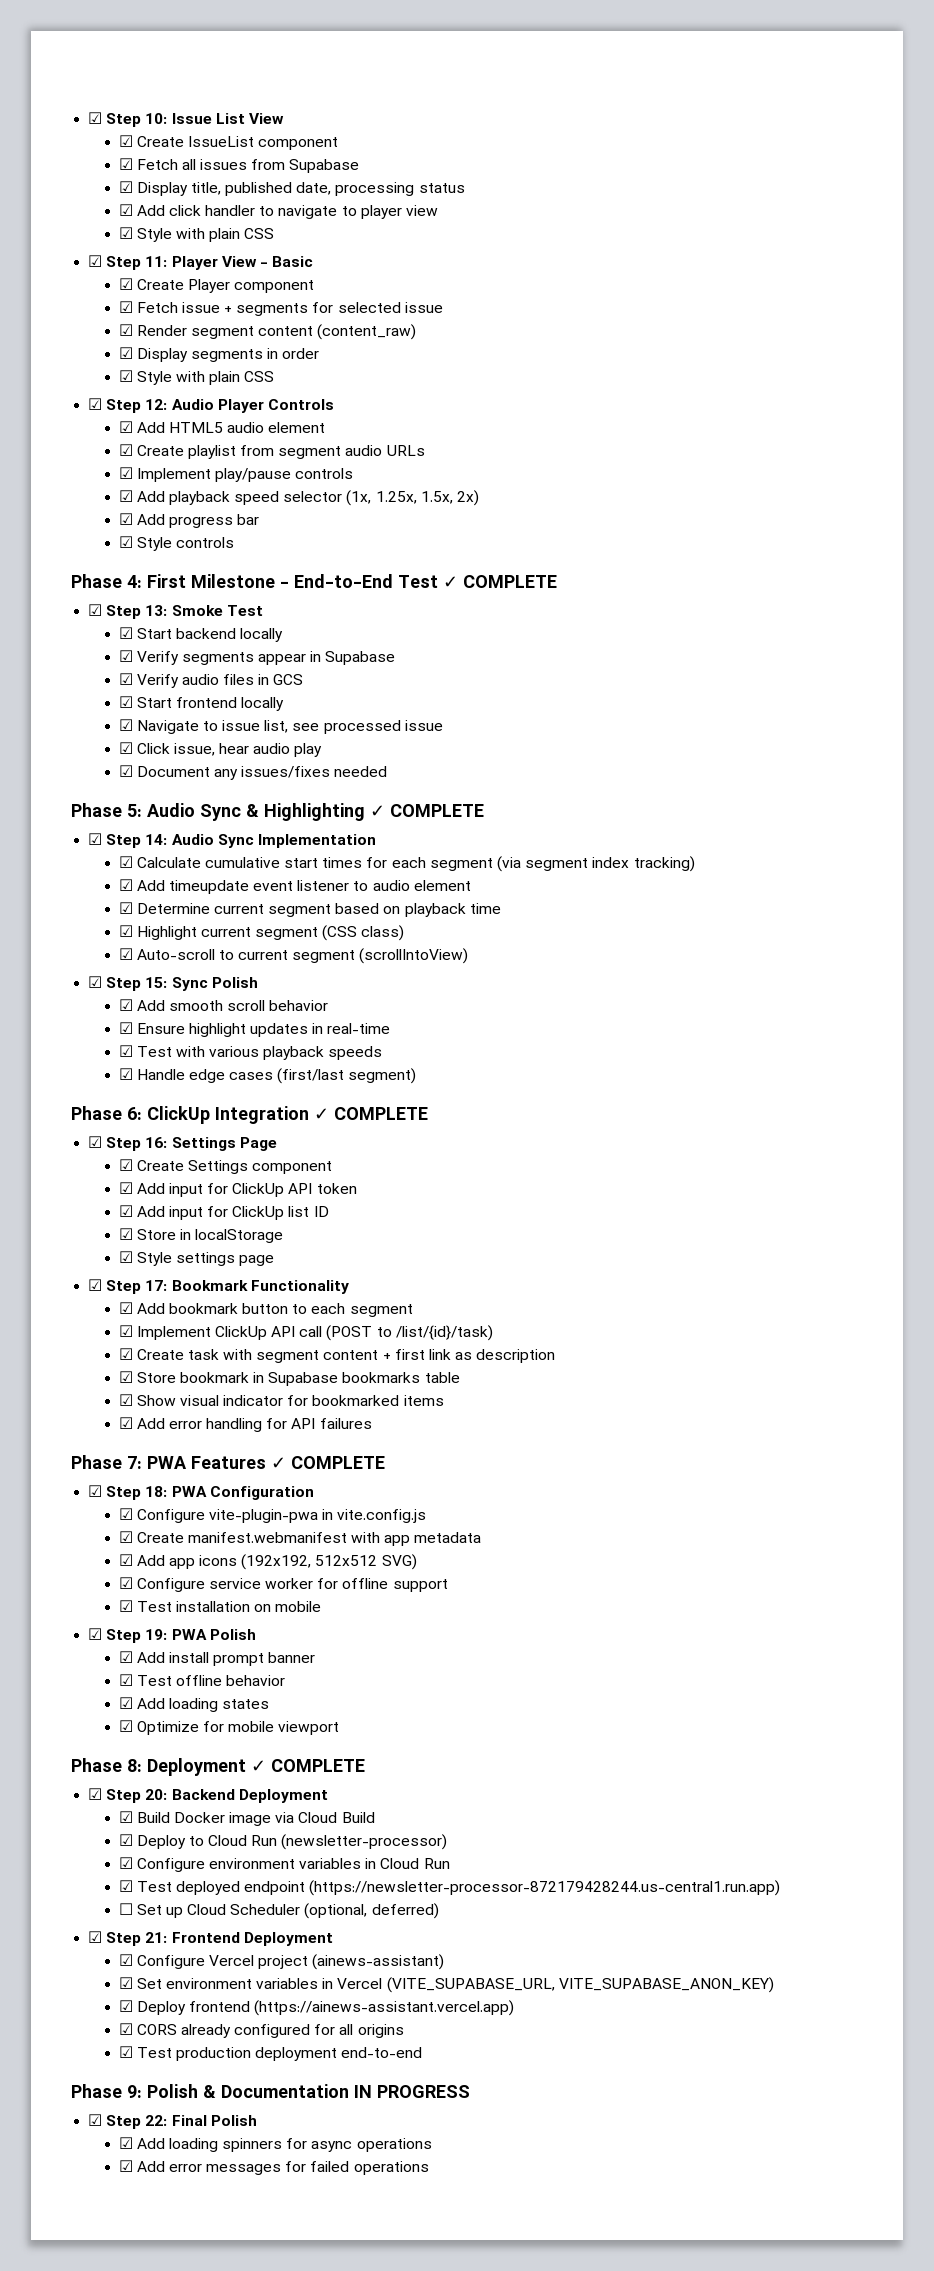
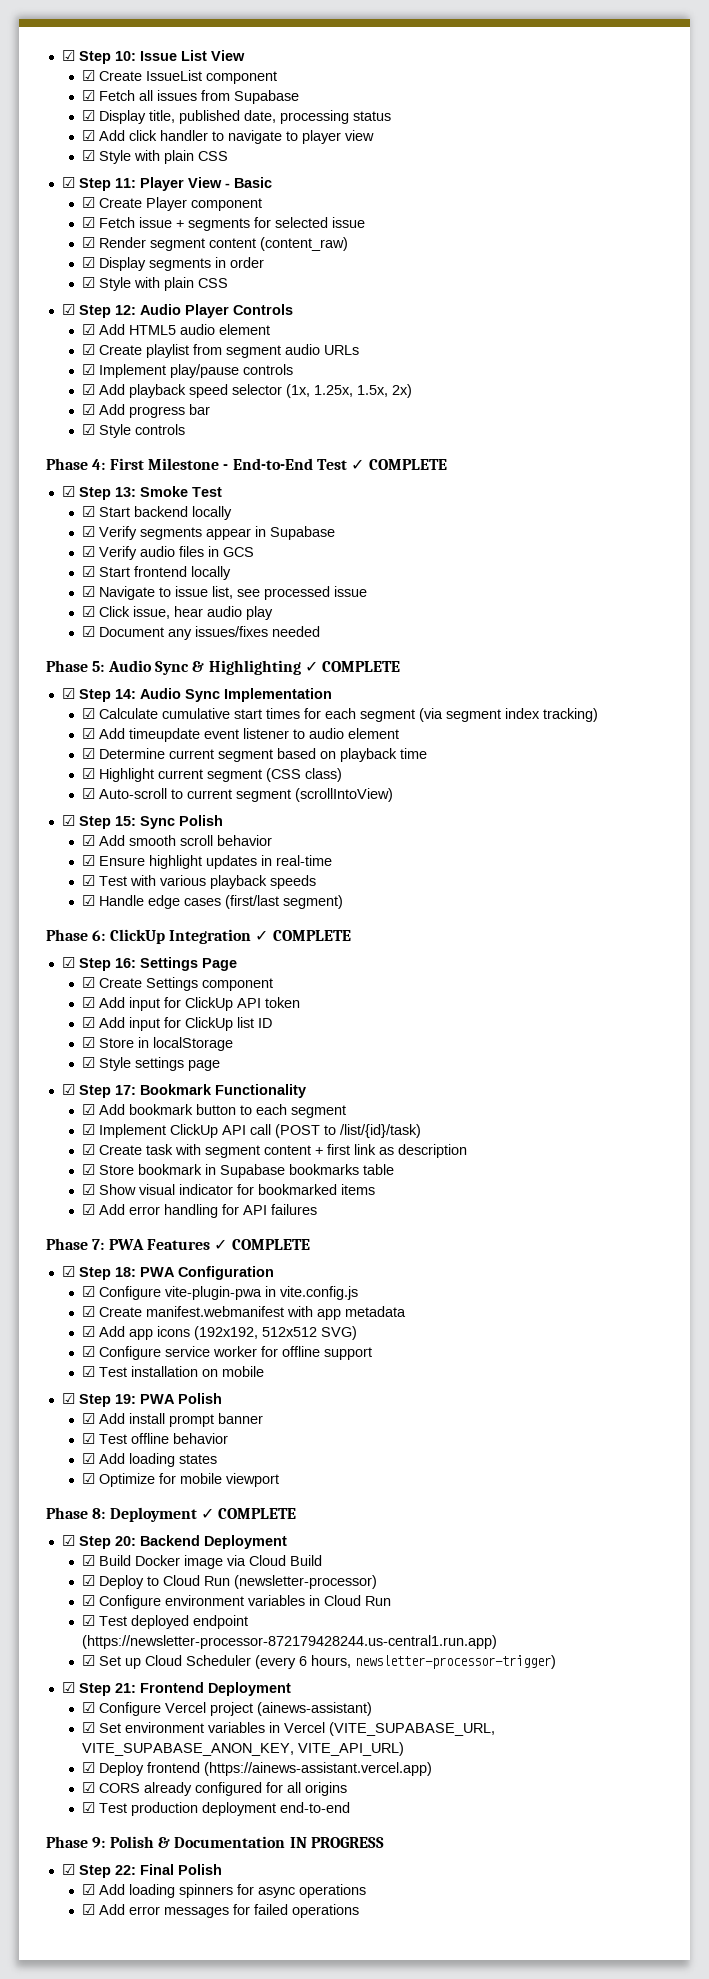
[118,1903,133,1915] ☐ -> [82,1655,96,1666] ☑
[304,1903,439,1919] (optional, deferred) -> [255,1655,557,1669] (every 6 hours, newsletter-processor-trigger)
[558,1977,774,1993] VITE_SUPABASE_ANON_KEY) -> [82,1742,405,1756] VITE_SUPABASE_ANON_KEY, VITE_API_URL)

